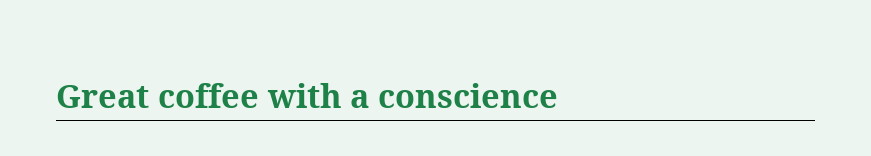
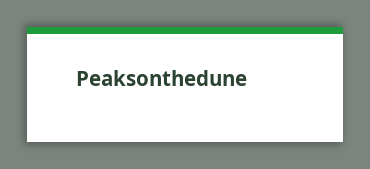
[56,83,559,108] Great coffee with a conscience -> [76,70,247,86] Peaksonthedune

